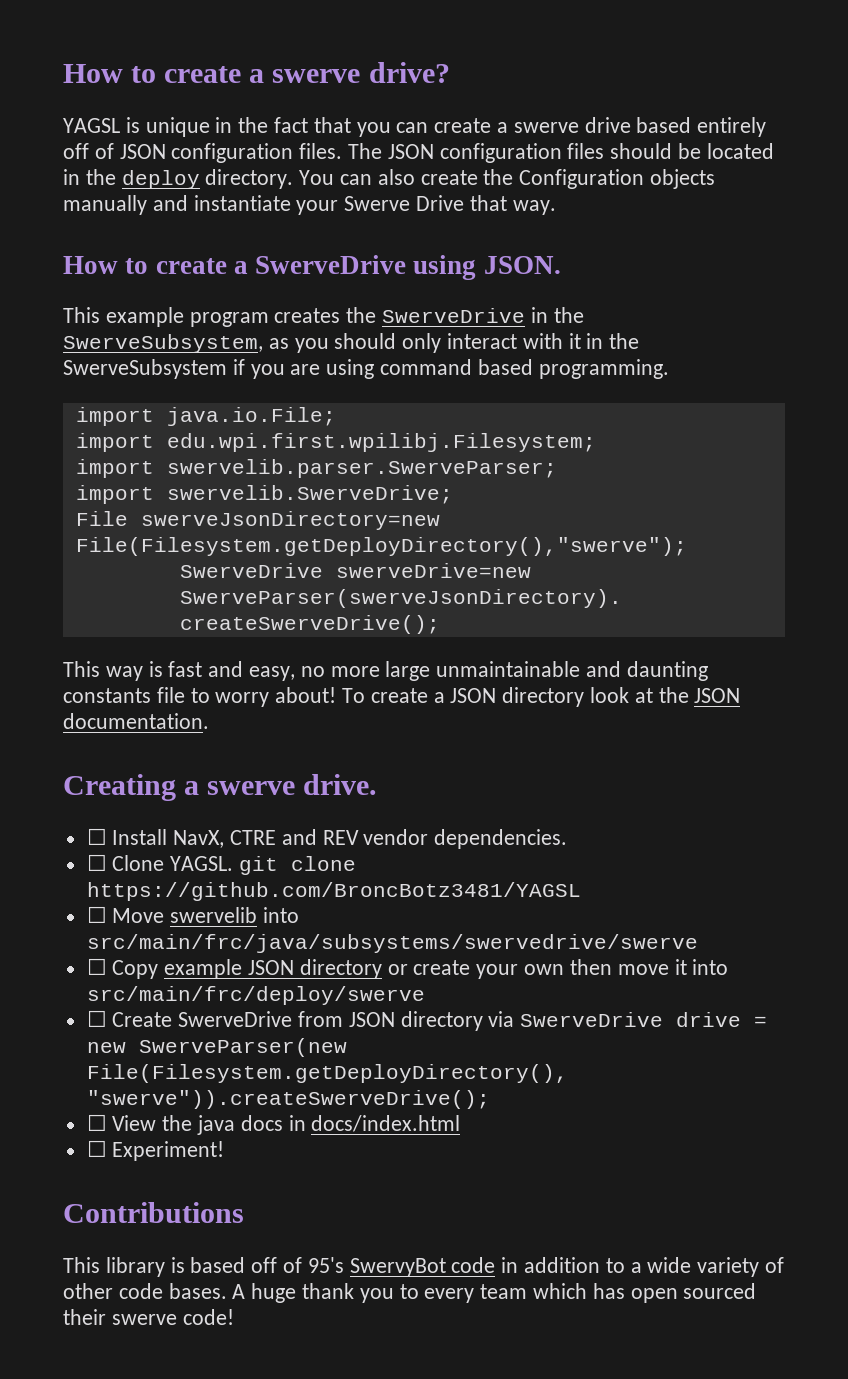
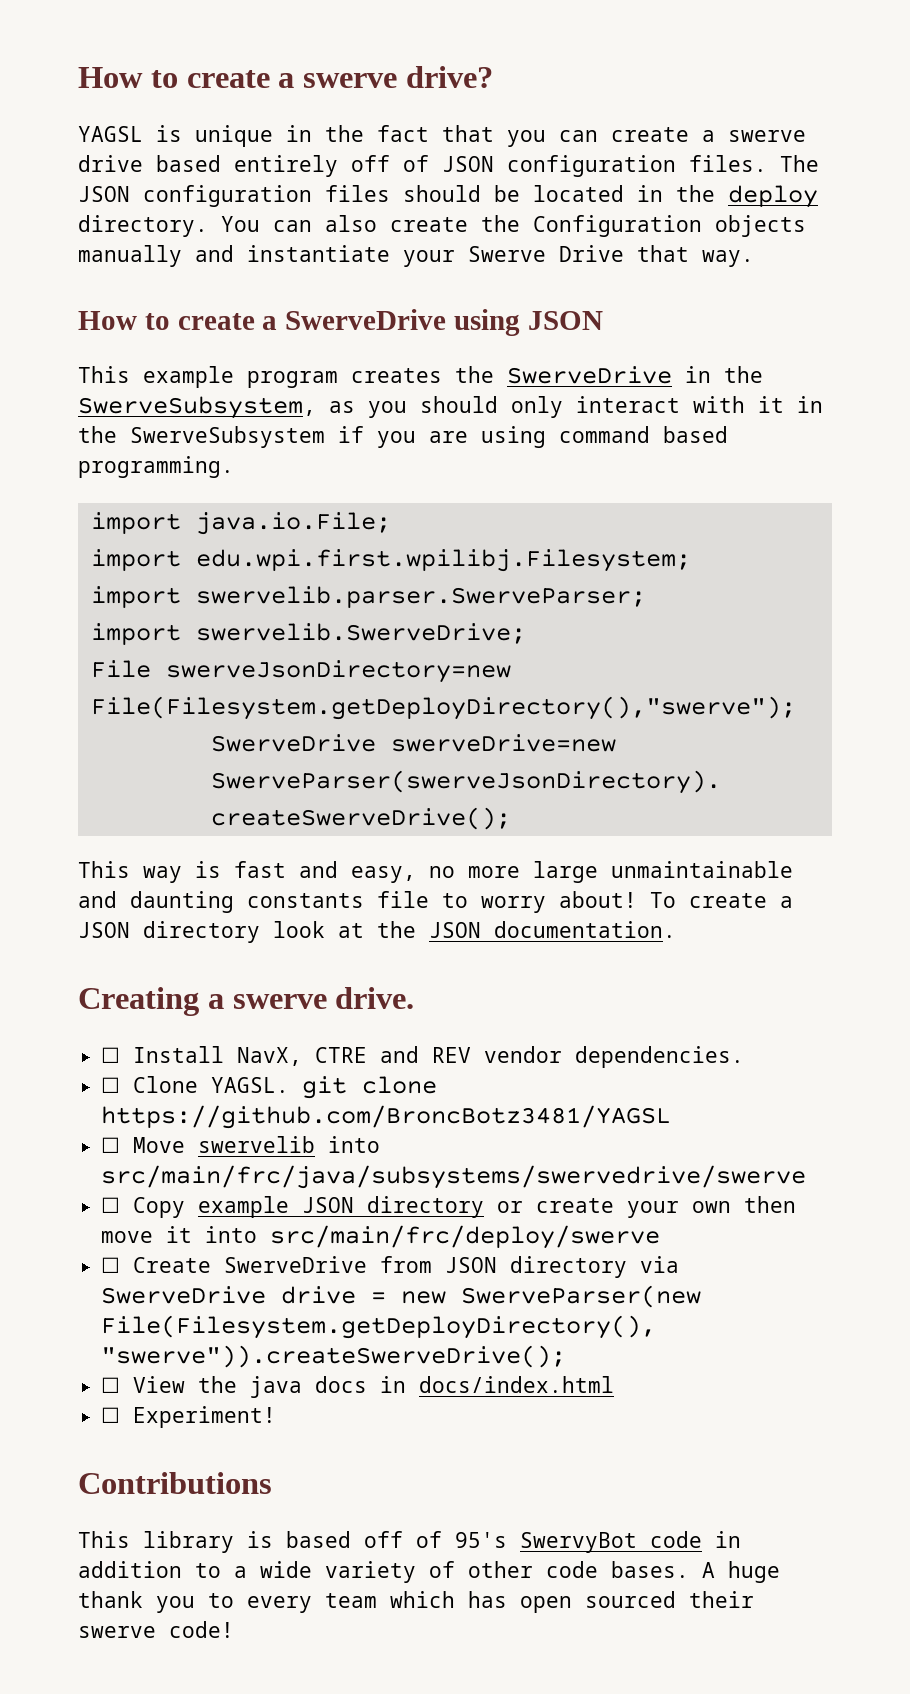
[483,256,561,274] JSON. -> [527,311,603,330] JSON

